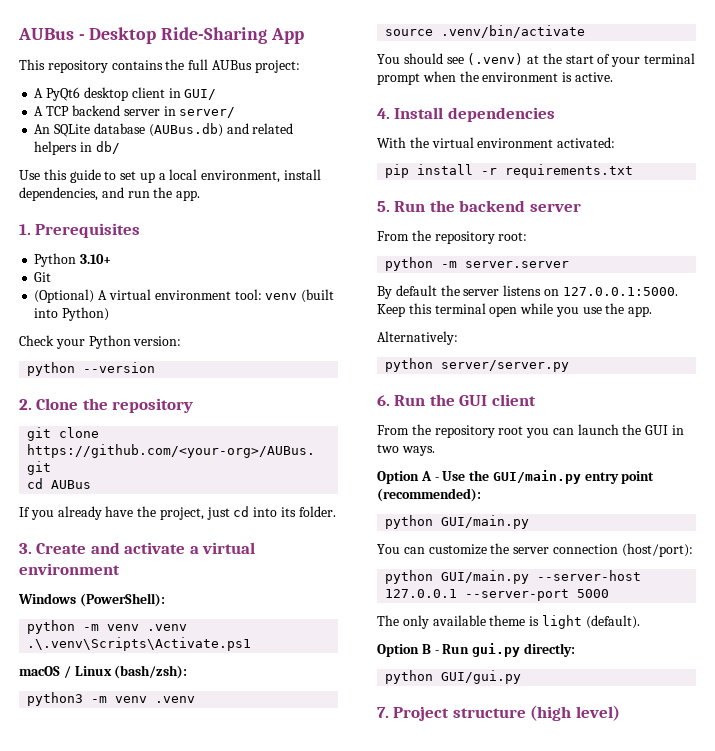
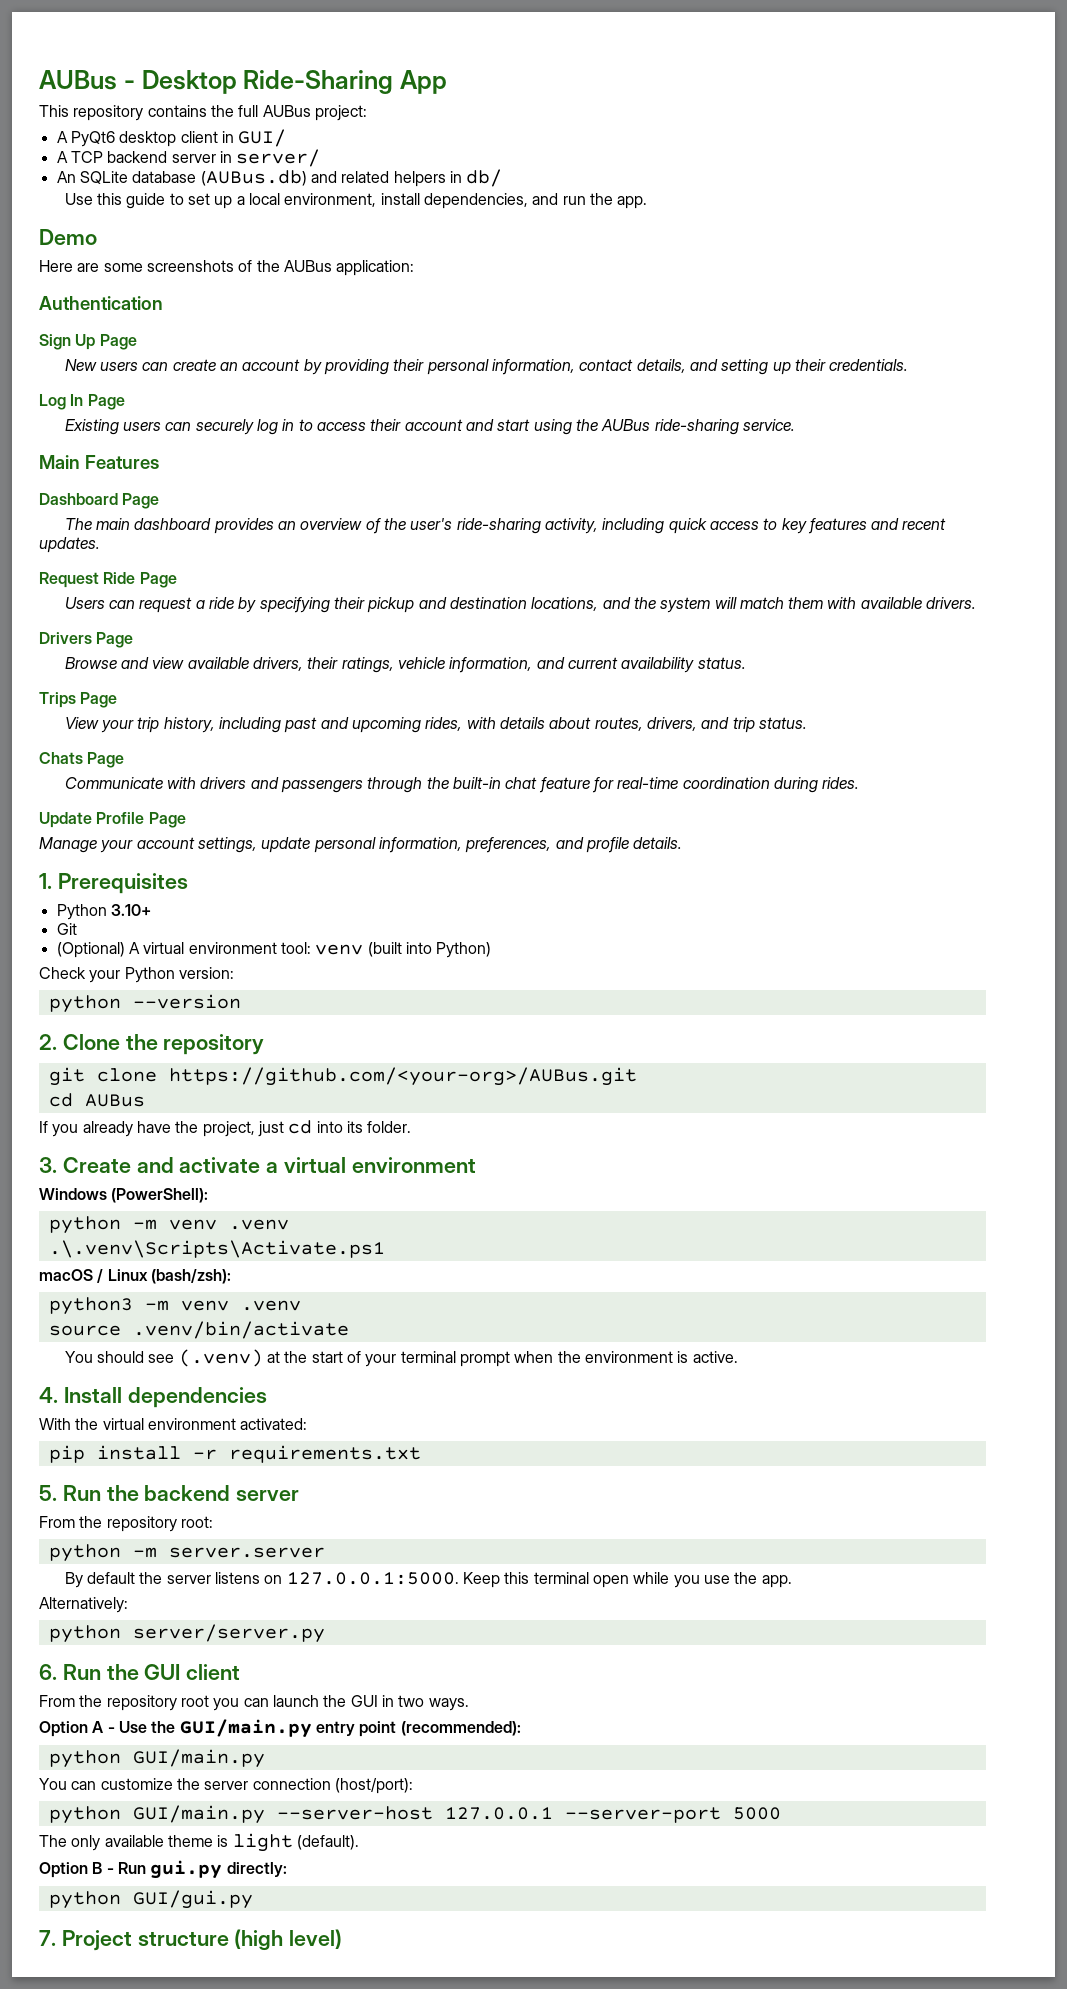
(201, 195) none -> [39,229,97,245] [39,260,415,276] [39,296,163,310] [39,334,137,350] [64,359,909,375] [39,394,125,410] [64,419,795,435] [39,455,159,469] [39,493,160,509] [64,518,947,534] [39,537,100,553] [39,572,177,588] [64,597,977,613] [39,632,134,648] [64,657,746,673] [39,692,118,708] [64,717,807,733] [39,752,125,768] [64,777,860,793] [39,812,186,828] [39,837,683,853] // Demo // Here are some screenshots of the AUBus application: // Authentication // Sign Up Page // New users can create an account by providing their personal information, contact details, and setting up their credentials. // Log In Page // Existing users can securely log in to access their account and start using the AUBus ride-sharing service. // Main Features // Dashboard Page // The main dashboard provides an overview of the user's ride-sharing activity, including quick access to key features and recent updates. // Request Ride Page // Users can request a ride by specifying their pickup and destination locations, and the system will match them with available drivers. // Drivers Page // Browse and view available drivers, their ratings, vehicle information, and current availability status. // Trips Page // View your trip history, including past and upcoming rides, with details about routes, drivers, and trip status. // Chats Page // Communicate with drivers and passengers through the built-in chat feature for real-time coordination during rides. // Update Profile Page // Manage your account settings, update personal information, preferences, and profile details.

